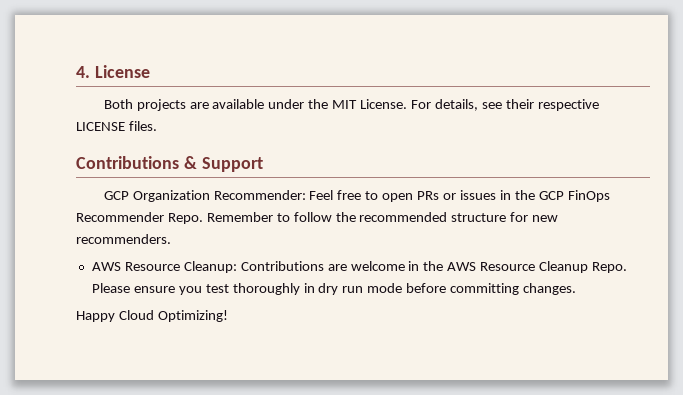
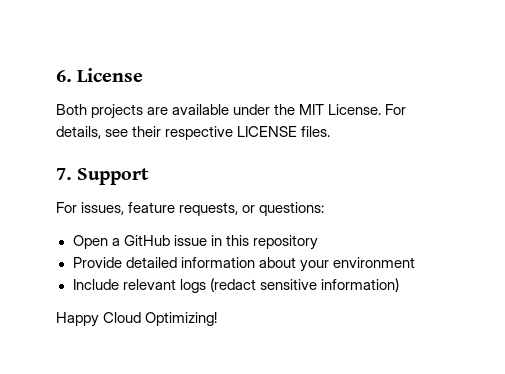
[76,66,90,78] 4. -> [56,70,72,82] 6.
[76,156,197,169] Contributions & -> [56,168,72,180] 7.
[103,190,610,202] [76,212,559,224] [76,234,171,244] [91,261,628,273] [91,283,577,295] GCP Organization Recommender: Feel free to open PRs or issues in the GCP FinOps Recommender Repo. Remember to follow the recommended structure for new recommenders. // AWS Resource Cleanup: Contributions are welcome in the AWS Resource Cleanup Repo. Please ensure you test thoroughly in dry run mode before committing changes. -> [56,202,325,216] [72,235,318,250] [72,257,415,272] [72,278,399,293] For issues, feature requests, or questions: // Open a GitHub issue in this repository // Provide detailed information about your environment // Include relevant logs (redact sensitive information)

